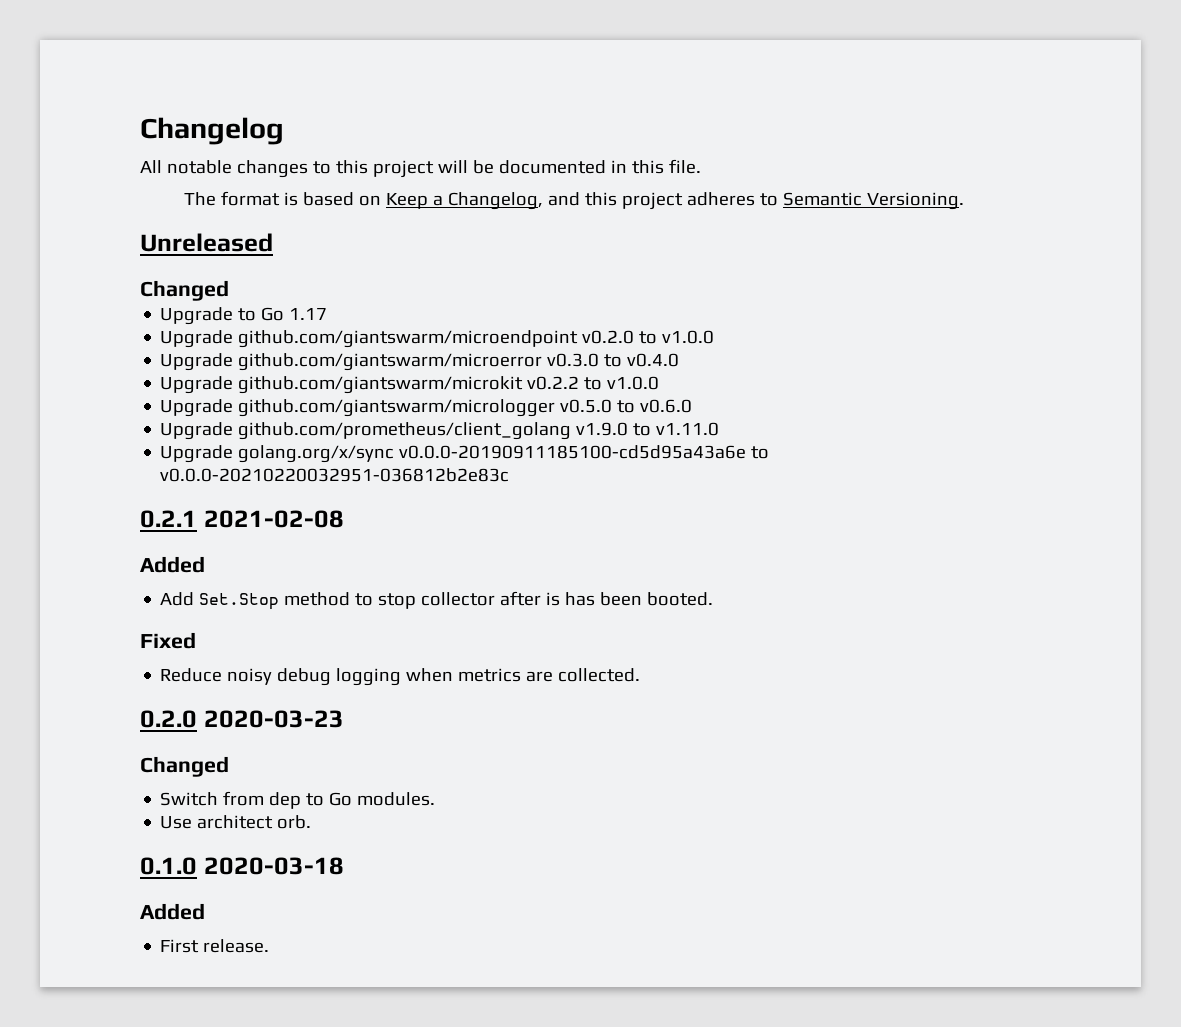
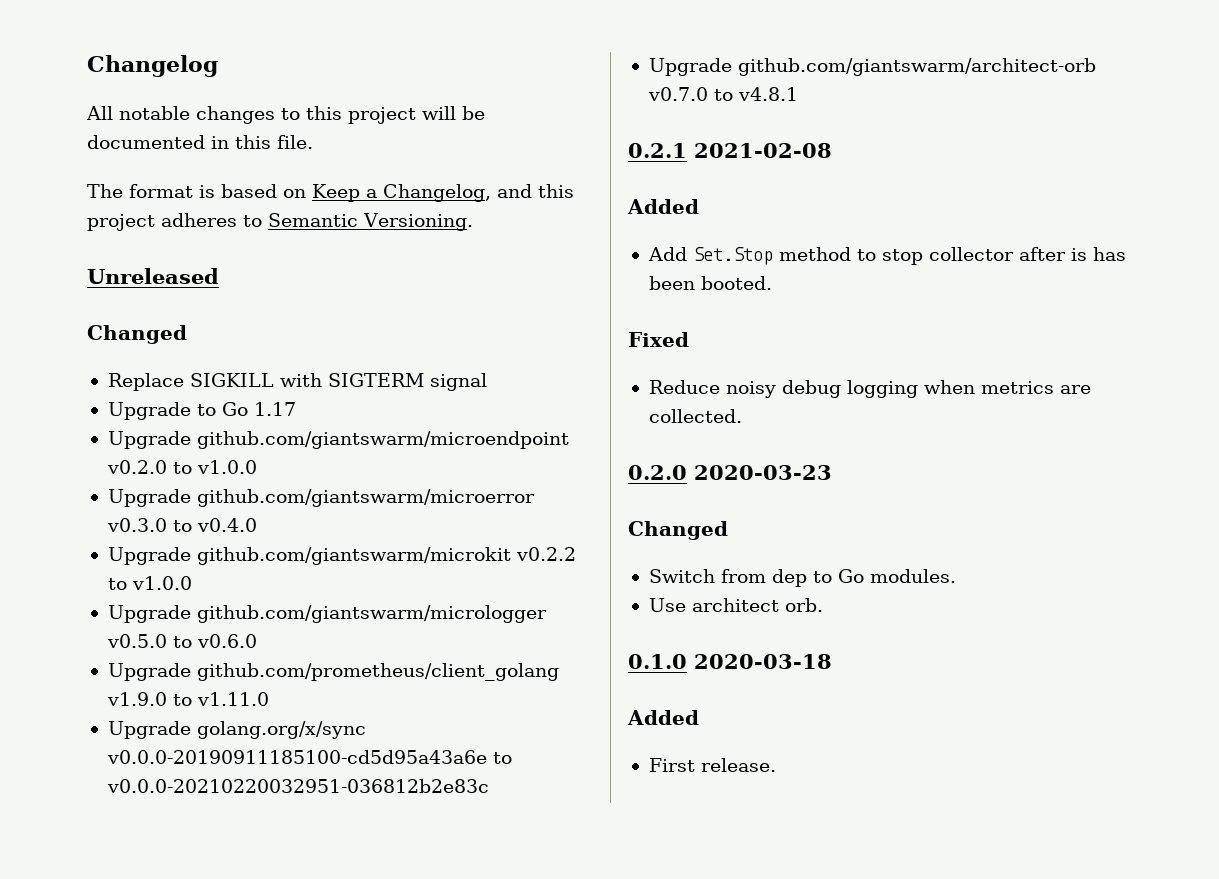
(229, 290) none -> [107,373,487,391] // Replace SIGKILL with SIGTERM signal
(510, 475) none -> [648,58,1096,76] [647,87,798,101] // Upgrade github.com/giantswarm/architect-orb v0.7.0 to v4.8.1

